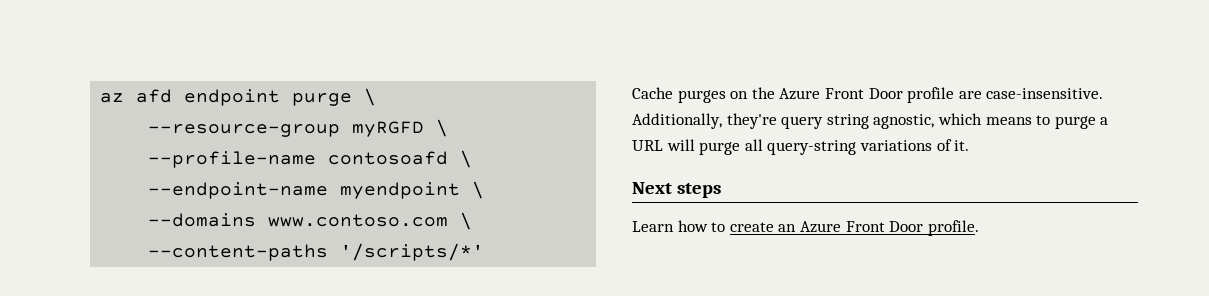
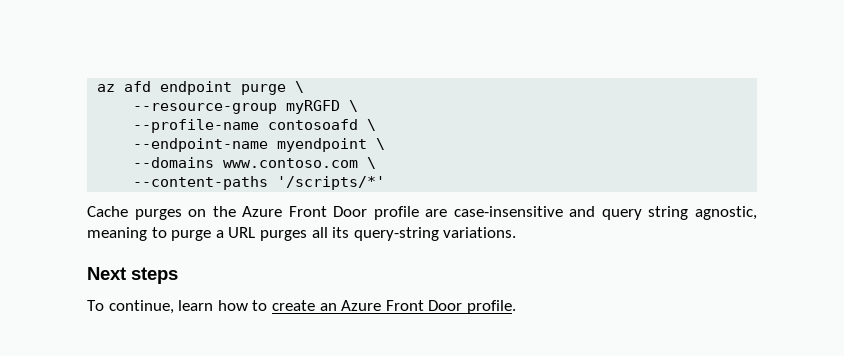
[986,88,1104,99] [632,113,777,129] case-insensitive. Additionally, they're -> [453,206,596,217] case-insensitive and
[937,113,1032,125] which means -> [87,227,147,241] meaning
[666,139,970,155] will purge all query-string variations of it. -> [259,227,517,241] purges all its query-string variations.
[632,221,674,232] Learn -> [87,300,214,314] To continue, learn

